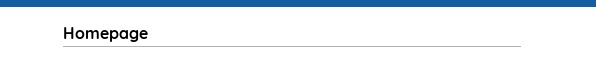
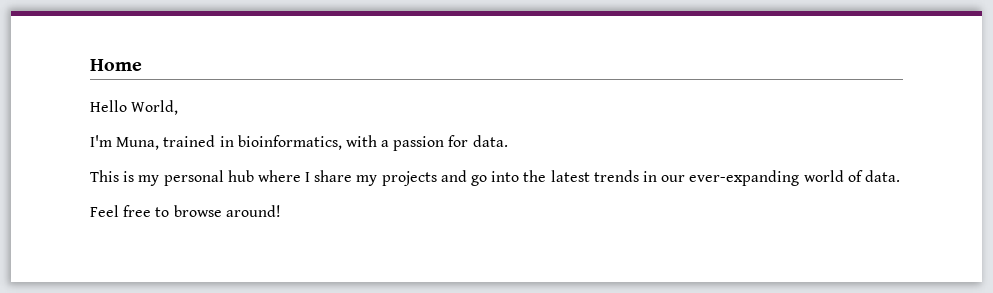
[63,27,148,42] Homepage -> [90,59,142,71] [90,100,179,115] [90,135,508,151] [90,170,900,186] [90,205,281,217] Home // Hello World, // I'm Muna, trained in bioinformatics, with a passion for data. // This is my personal hub where I share my projects and go into the latest trends in our ever-expanding world of data. // Feel free to browse around!

